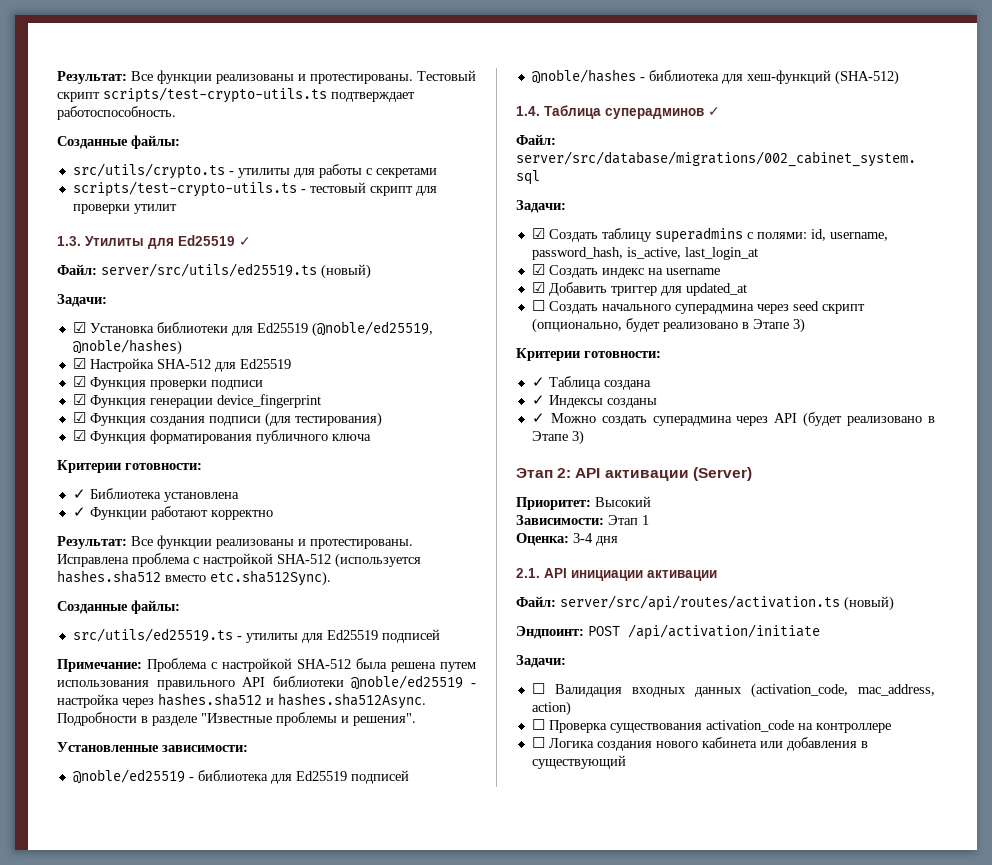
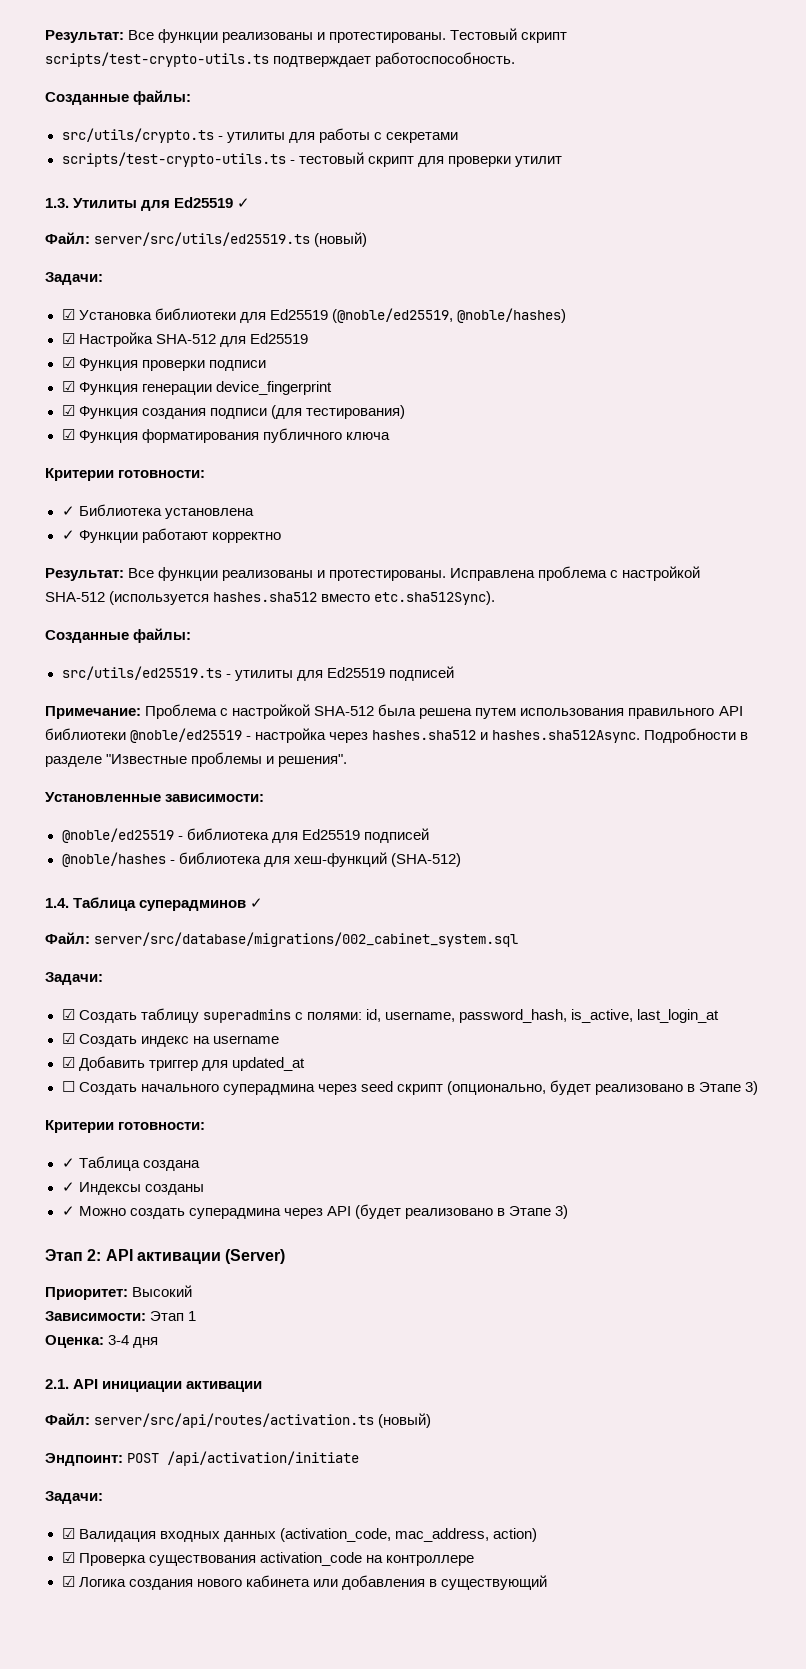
[531,683,545,694] ☐ -> [61,1528,75,1539] ☑
[531,719,545,730] ☐ -> [61,1552,75,1563] ☑
[531,737,545,748] ☐ -> [61,1576,75,1587] ☑

